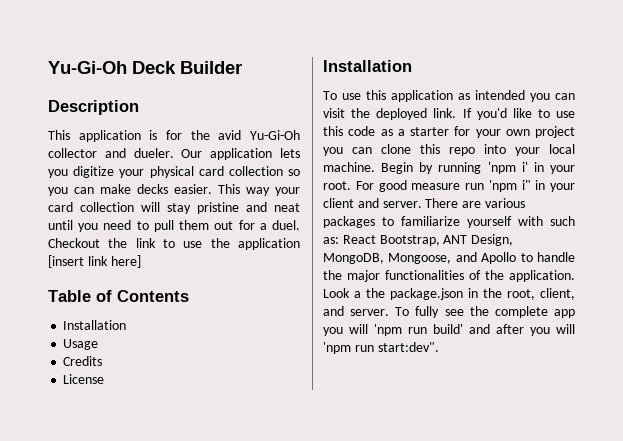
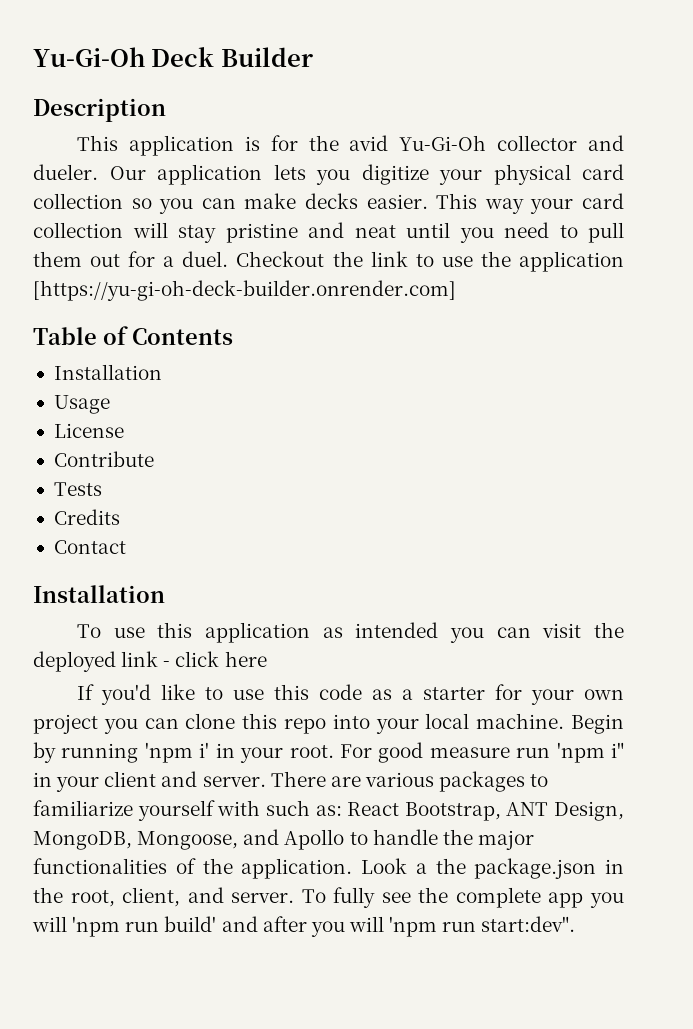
[48,255,141,268] [insert link here] -> [33,280,456,301] [https://yu-gi-oh-deck-builder.onrender.com]
(99, 344) none -> [53,423,124,438] [53,451,154,467] [53,482,102,496] // License // Contribute // Tests
[63,374,105,384] License -> [53,540,126,554] Contact
[433,108,457,118] link. -> [121,651,267,667] link - click here //

